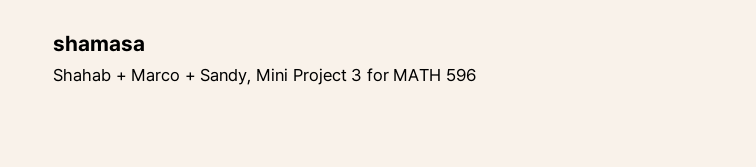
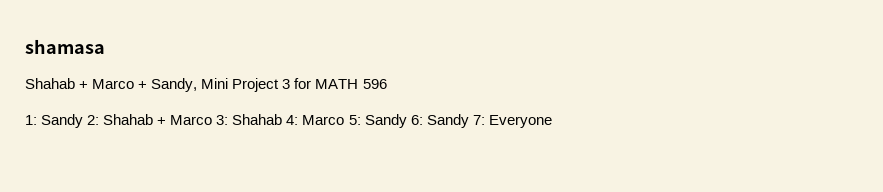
(476, 75) none -> [25,114,552,128] // 1: Sandy 2: Shahab + Marco 3: Shahab 4: Marco 5: Sandy 6: Sandy 7: Everyone

